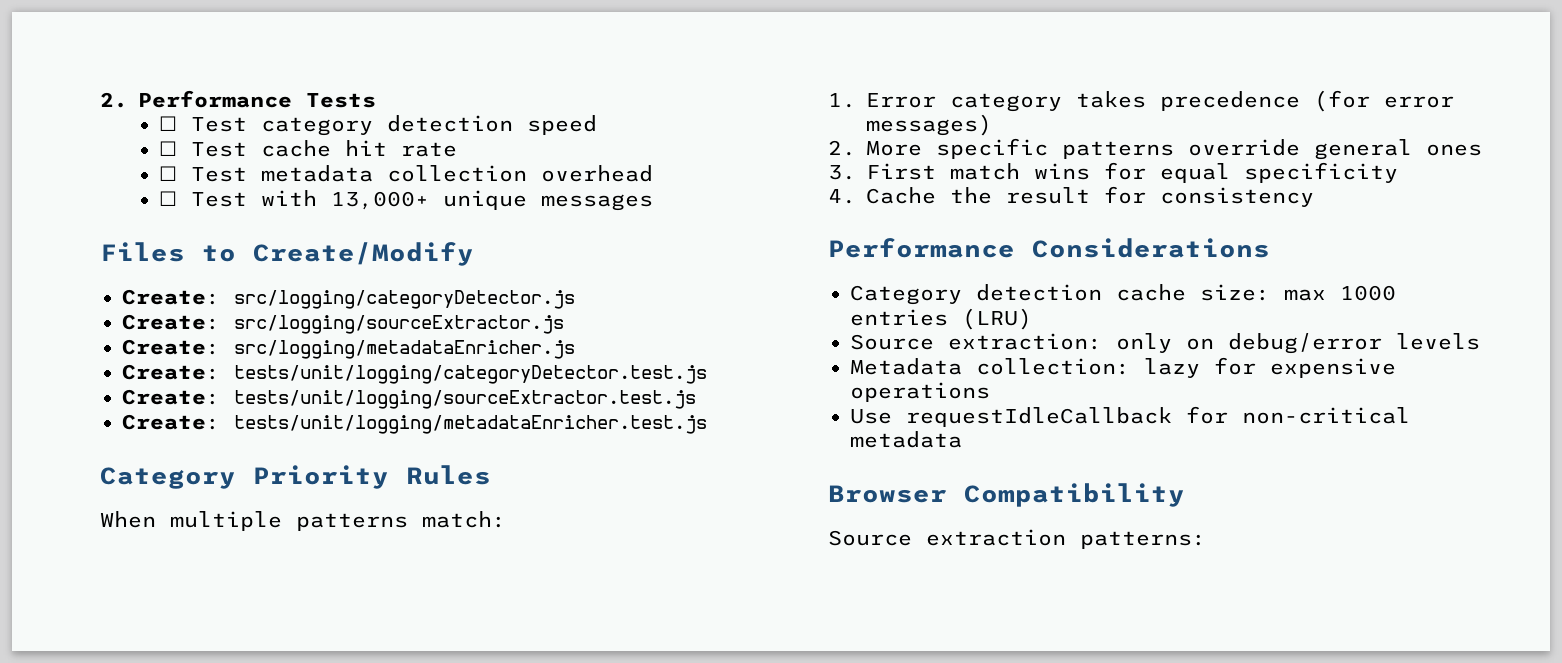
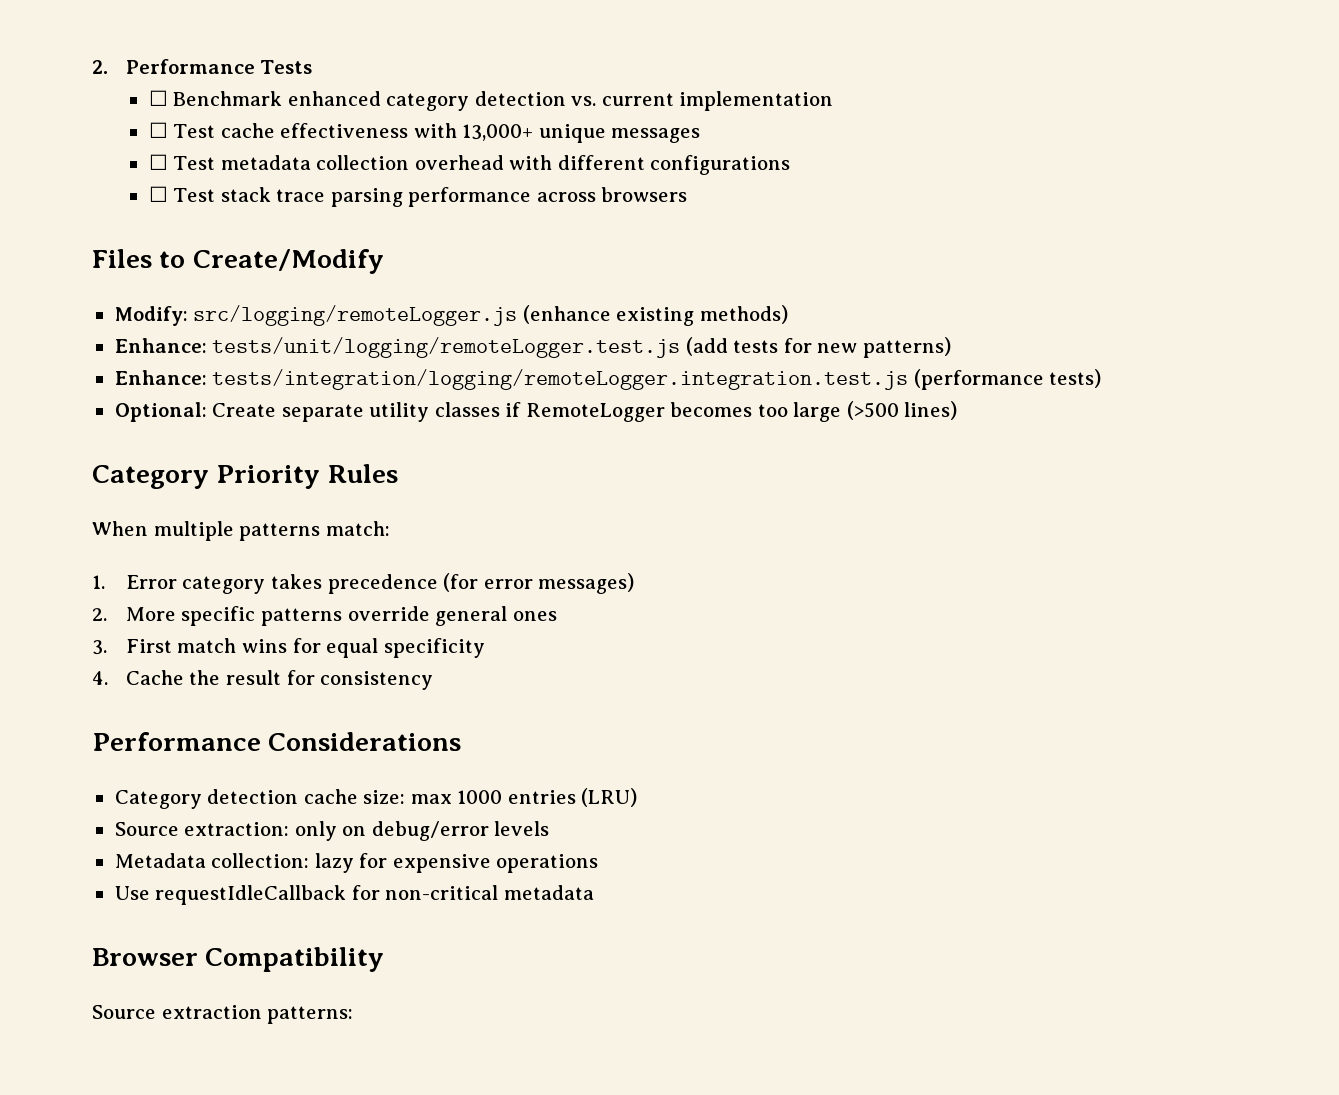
[190,115,597,136] [158,140,457,157] Test category detection speed // ☐ Test cache hit rate -> [173,91,834,111] [148,122,701,143] Benchmark enhanced category detection vs. current implementation // ☐ Test cache effectiveness with 13,000+ unique messages
[158,190,653,211] [100,242,474,266] [122,289,575,309] [122,314,564,334] [122,339,575,359] [122,364,707,384] [122,389,696,409] [122,414,707,434] // ☐ Test with 13,000+ unique messages // Files to Create/Modify // Create: src/logging/categoryDetector.js // Create: src/logging/sourceExtractor.js // Create: src/logging/metadataEnricher.js // Create: tests/unit/logging/categoryDetector.test.js // Create: tests/unit/logging/sourceExtractor.test.js // Create: tests/unit/logging/metadataEnricher.test.js -> [509,155,791,175] [148,186,688,207] [92,249,384,274] [114,305,788,326] [114,337,951,358] [114,369,1102,390] [114,401,958,422] with different configurations // ☐ Test stack trace parsing performance across browsers // Files to Create/Modify // Modify: src/logging/remoteLogger.js (enhance existing methods) // Enhance: tests/unit/logging/remoteLogger.test.js (add tests for new patterns) // Enhance: tests/integration/logging/remoteLogger.integration.test.js (performance tests) // Optional: Create separate utility classes if RemoteLogger becomes too large (>500 lines)

